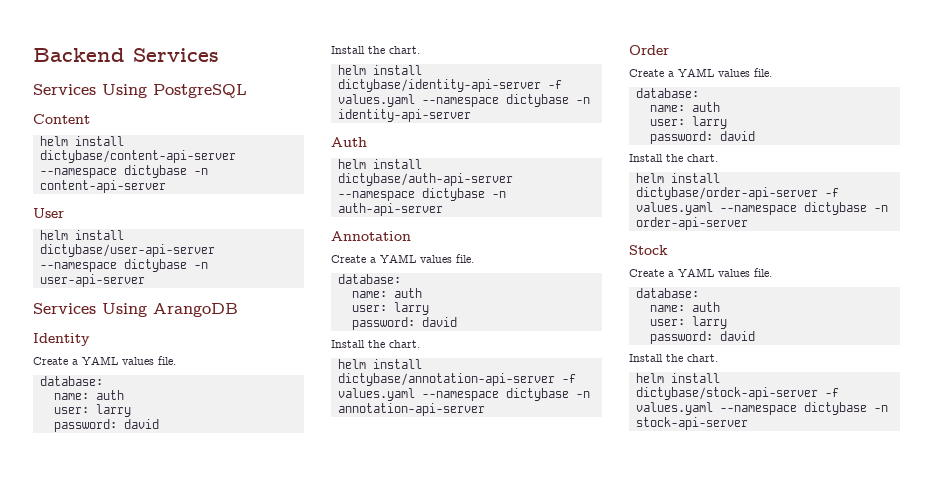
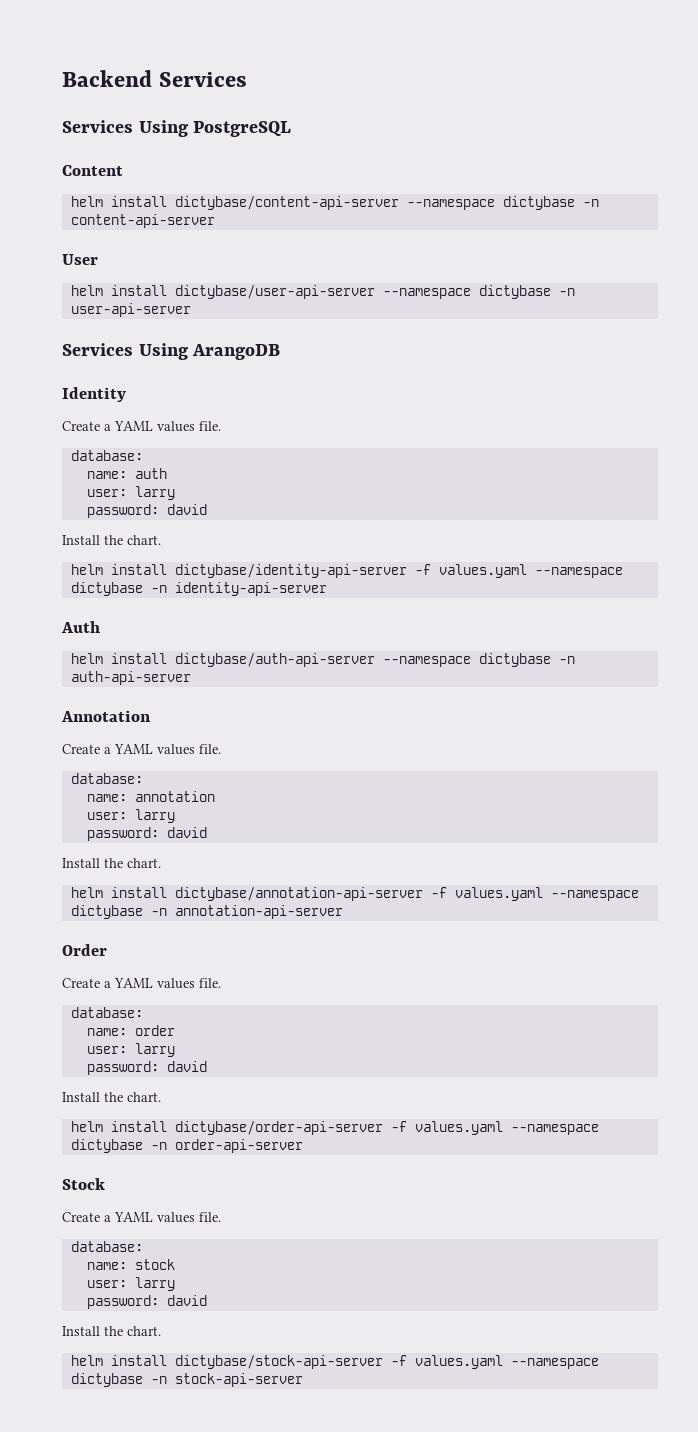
[393,288,422,298] auth -> [134,791,215,802] annotation
[691,102,720,112] auth -> [134,1025,175,1036] order
[691,302,720,312] auth -> [134,1259,175,1270] stock

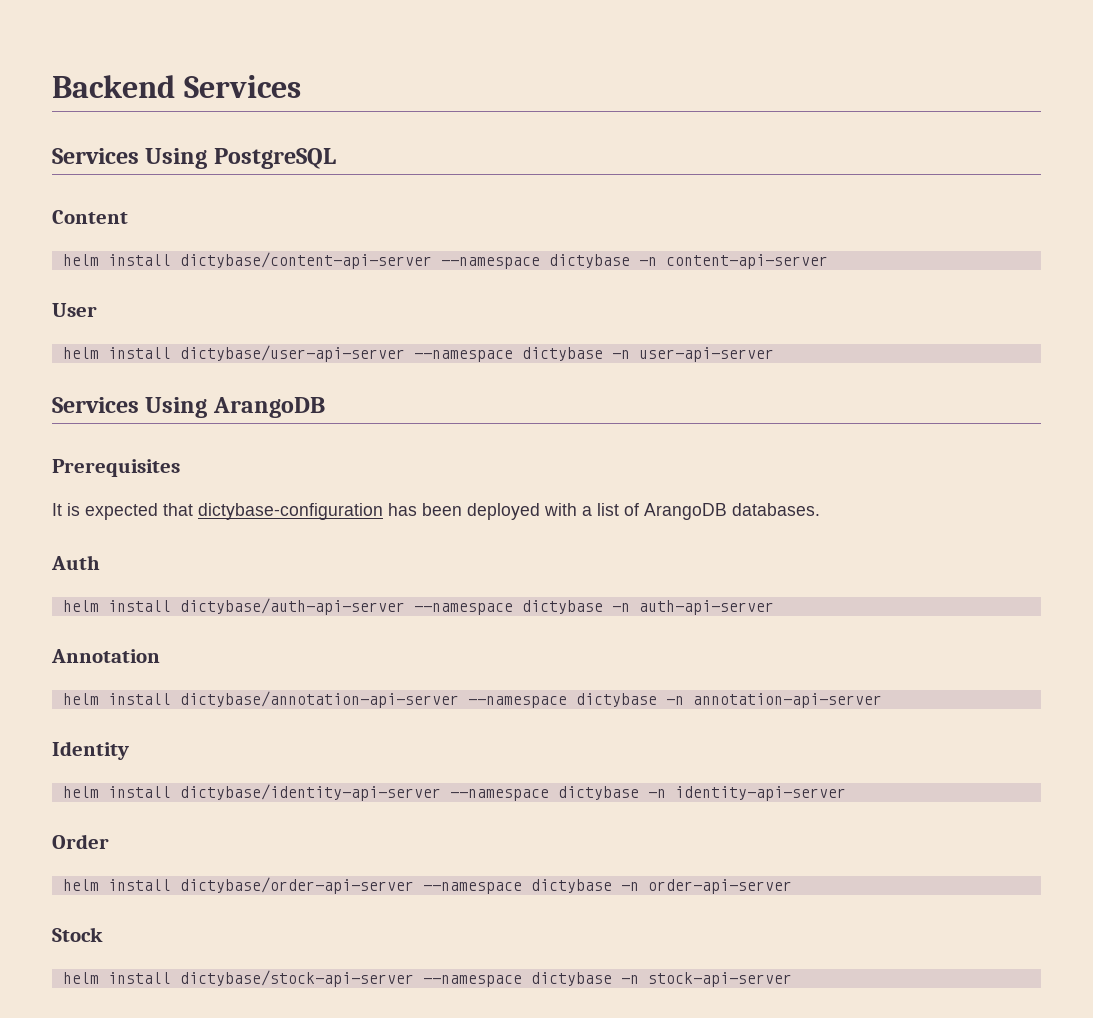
[62,387,126,402] [62,421,221,432] [70,450,143,461] [86,468,167,479] [86,486,175,500] [86,504,207,518] [62,535,161,545] [70,564,623,578] [70,582,327,596] Identity // Create a YAML values file. // database: // name: auth // user: larry // password: david // Install the chart. // helm install dictybase/identity-api-server -f values.yaml --namespace dictybase -n identity-api-server -> [52,459,180,477] [52,503,820,520] Prerequisites // It is expected that dictybase-configuration has been deployed with a list of ArangoDB databases.
[62,744,221,755] [70,773,143,784] [86,791,215,802] [86,809,175,823] [86,827,207,841] [62,858,161,868] // Create a YAML values file. // database: // name: annotation // user: larry // password: david // Install the chart. -> (160, 656) none
[430,887,543,901] -f values.yaml -> (459, 699) none
[62,944,107,956] [62,978,221,989] [70,1007,143,1018] [86,1025,175,1036] [86,1043,175,1057] [86,1061,207,1075] [62,1092,161,1102] Order // Create a YAML values file. // database: // name: order // user: larry // password: david // Install the chart. -> [52,741,129,760] [62,784,846,801] [52,834,109,849] Identity // helm install dictybase/identity-api-server --namespace dictybase -n identity-api-server // Order
[390,1121,503,1135] -f values.yaml -> (414, 885) none
[62,1212,221,1223] [70,1241,143,1252] [86,1259,175,1270] [86,1277,175,1291] [86,1295,207,1309] [62,1326,161,1336] // Create a YAML values file. // database: // name: stock // user: larry // password: david // Install the chart. -> (103, 934) none
[390,1355,503,1369] -f values.yaml -> (414, 978) none

